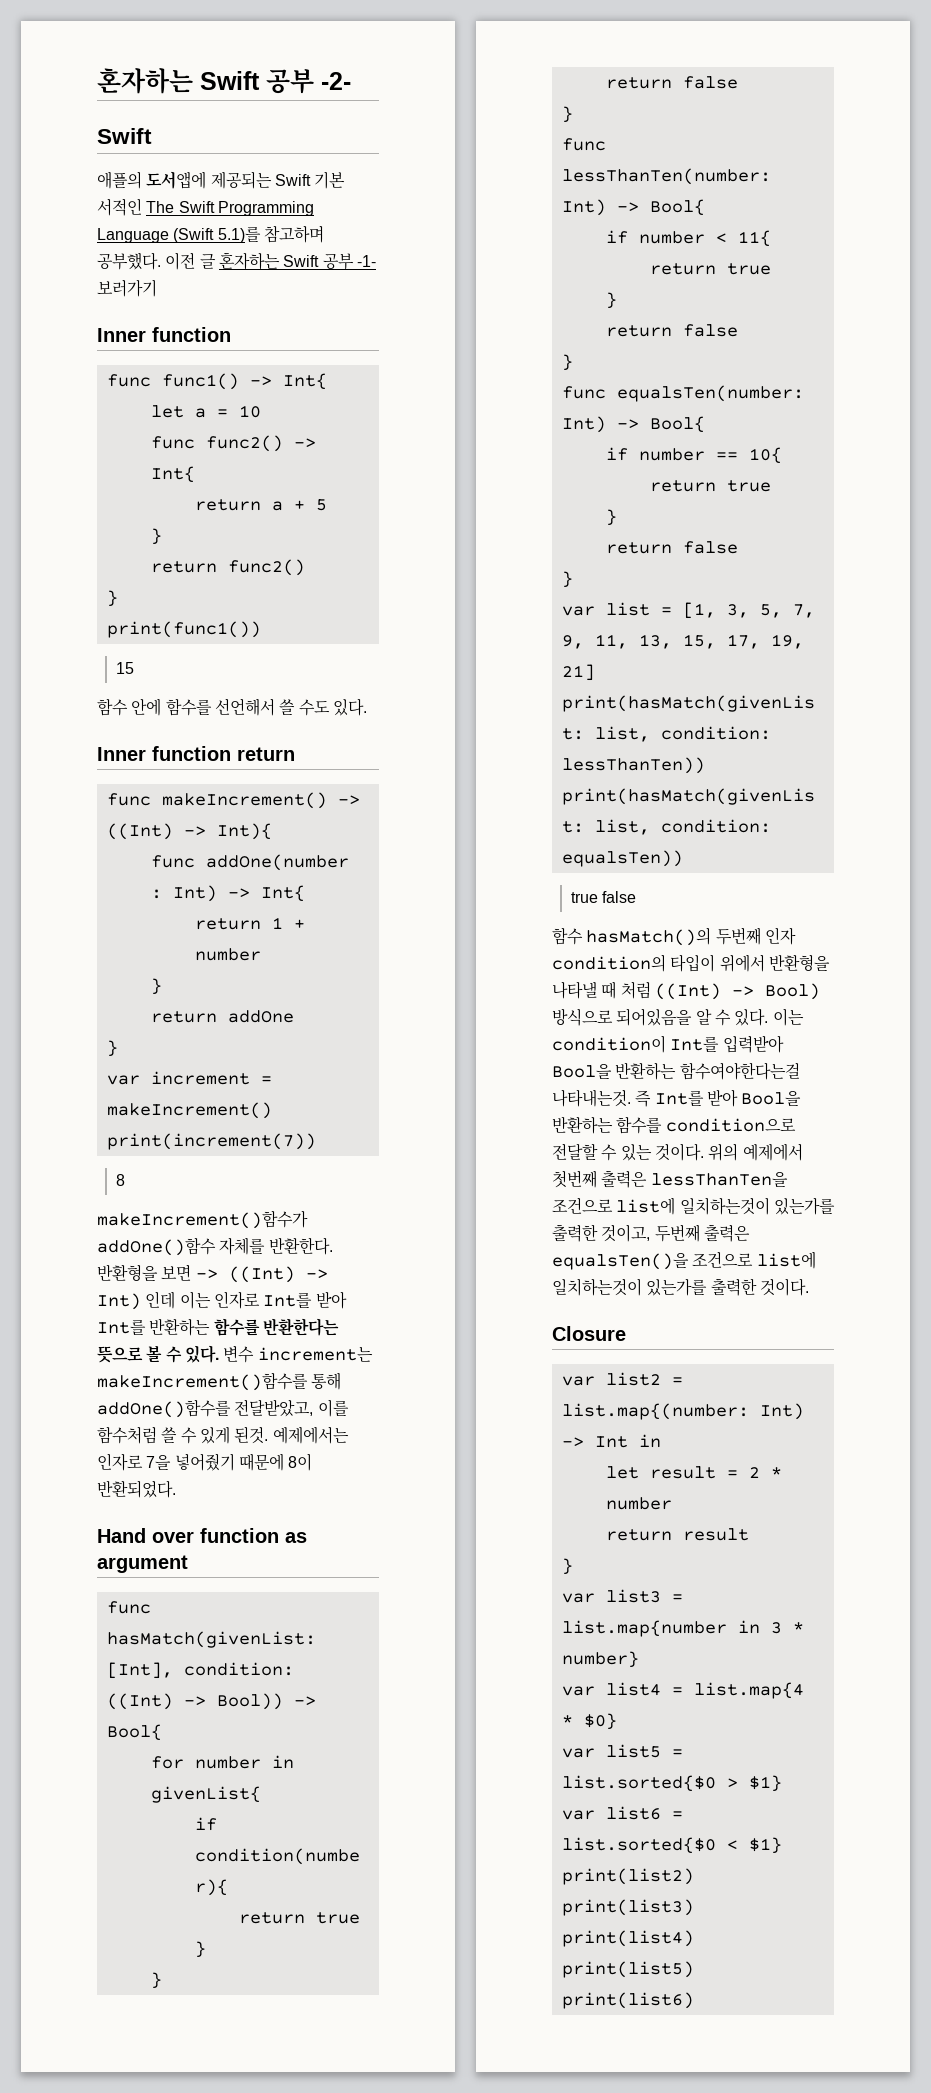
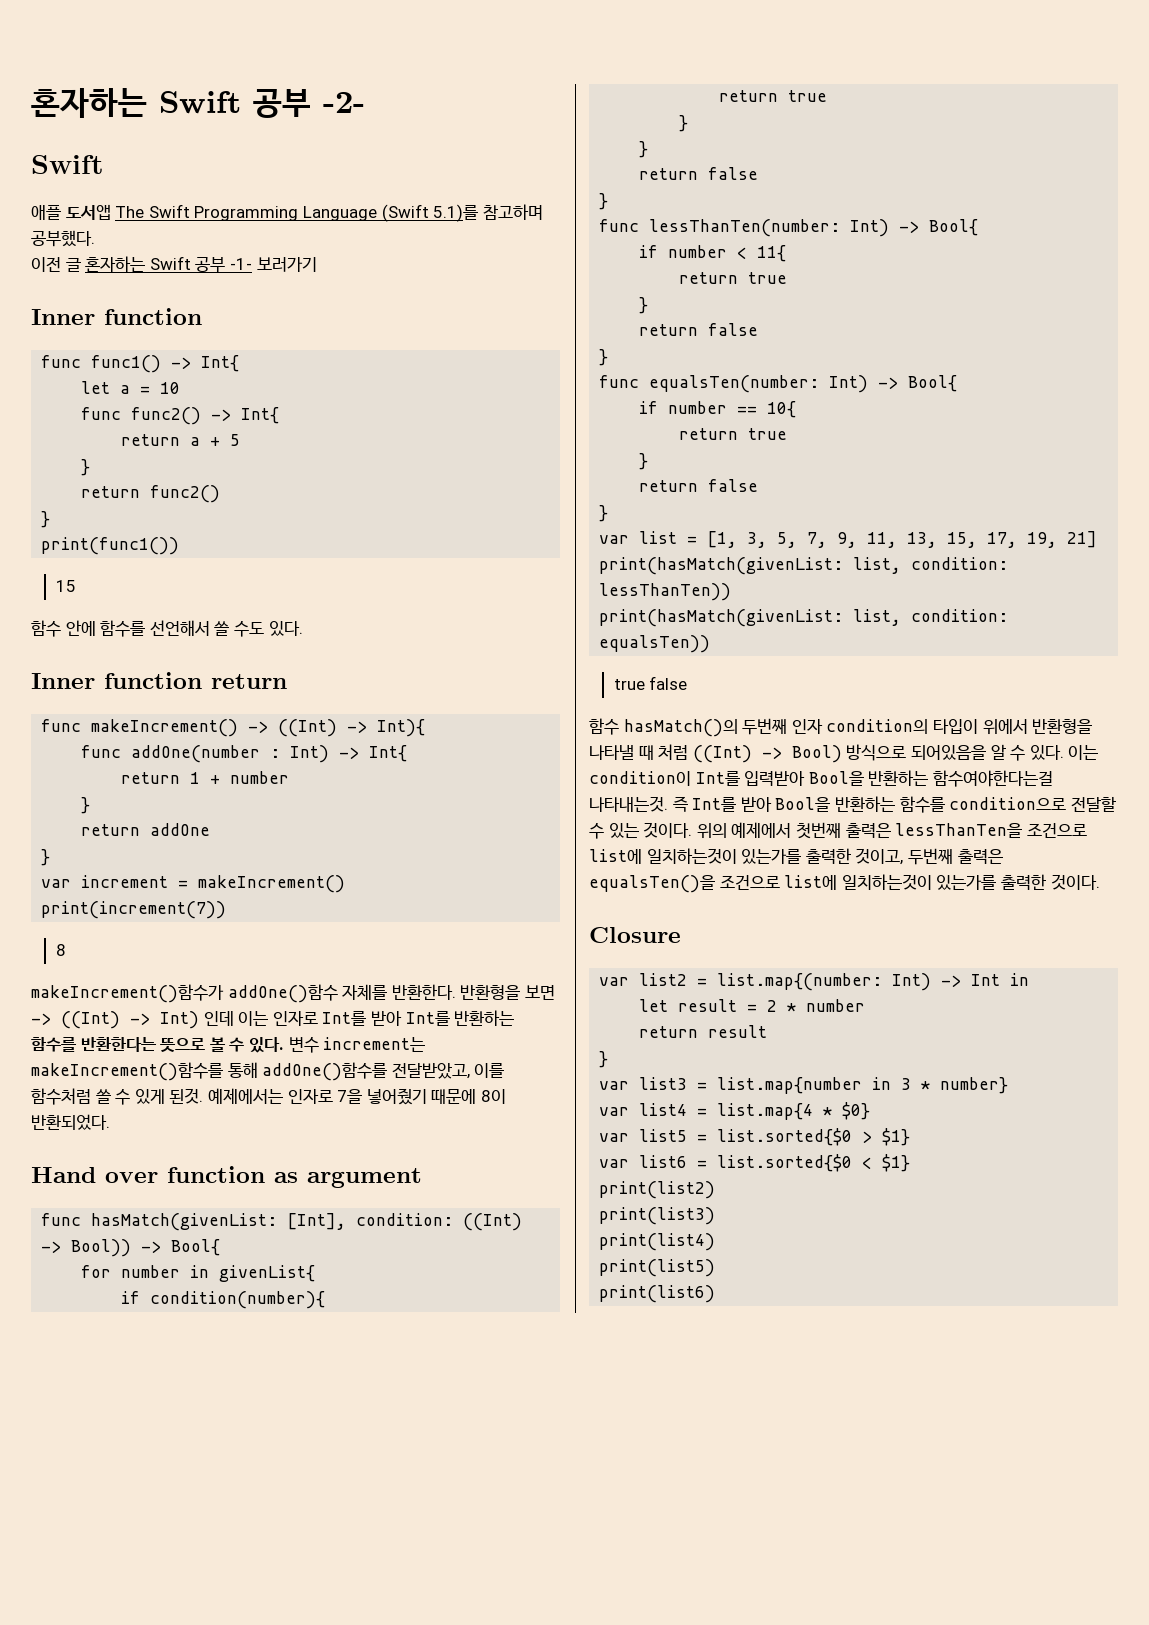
[97,171,346,189] [97,198,142,216] 애플의 도서앱에 제공되는 Swift 기본 서적인 -> [31,204,111,220] 애플 도서앱
(161, 261) none -> (95, 238) //

